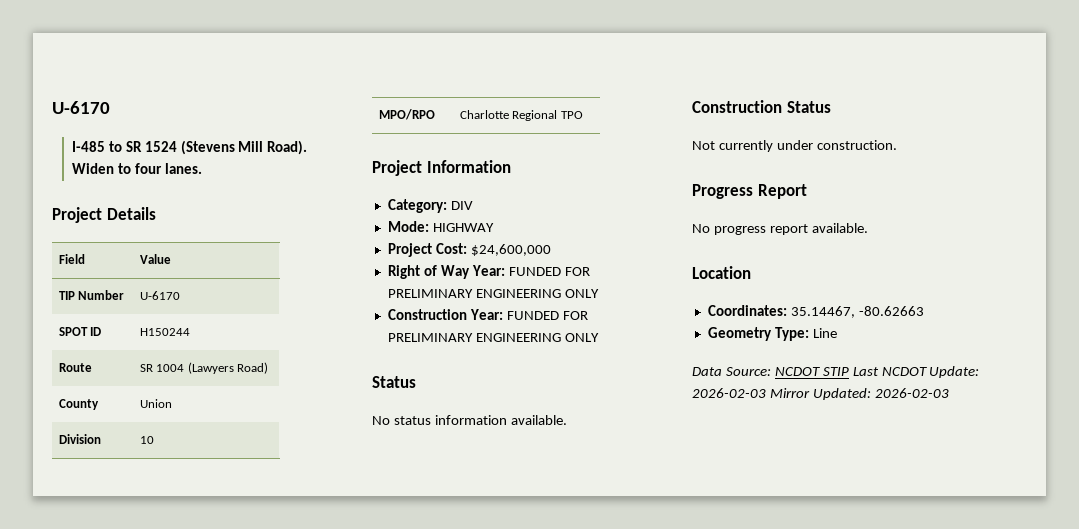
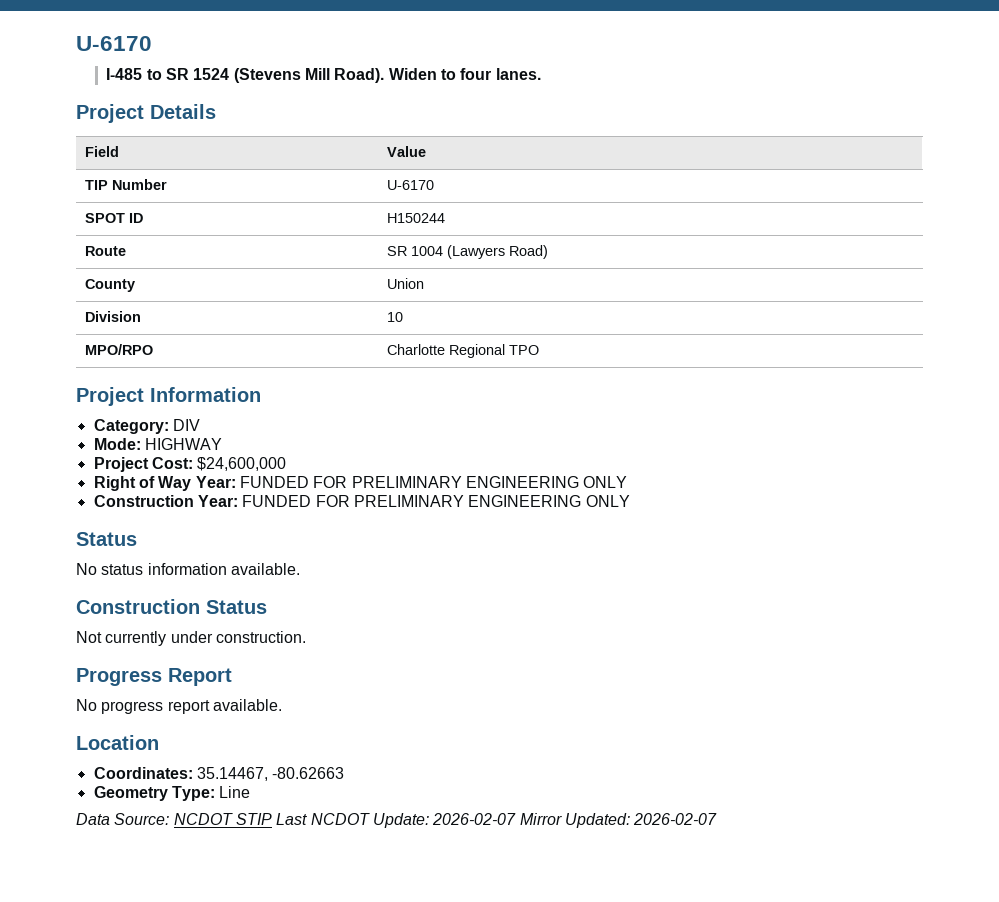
[692,388,766,398] 2026-02-03 -> [432,813,517,825] 2026-02-07
[874,388,949,398] 2026-02-03 -> [633,813,718,825] 2026-02-07

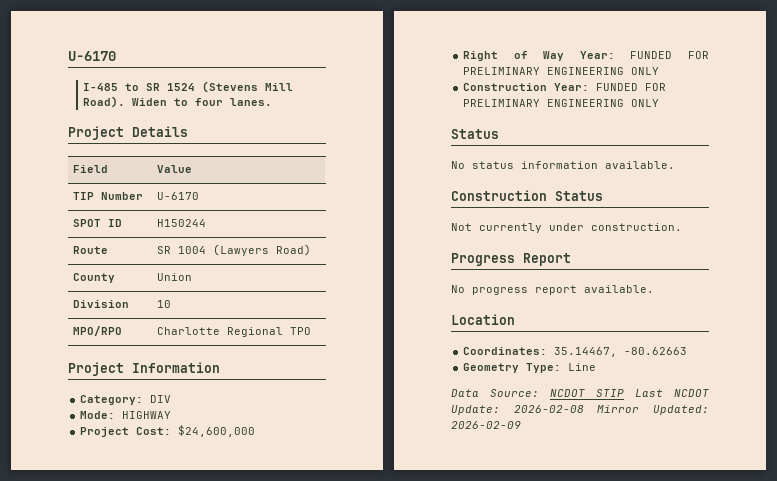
[432,813,517,825] 2026-02-07 -> [513,405,584,413] 2026-02-08
[633,813,718,825] 2026-02-07 -> [451,421,521,429] 2026-02-09

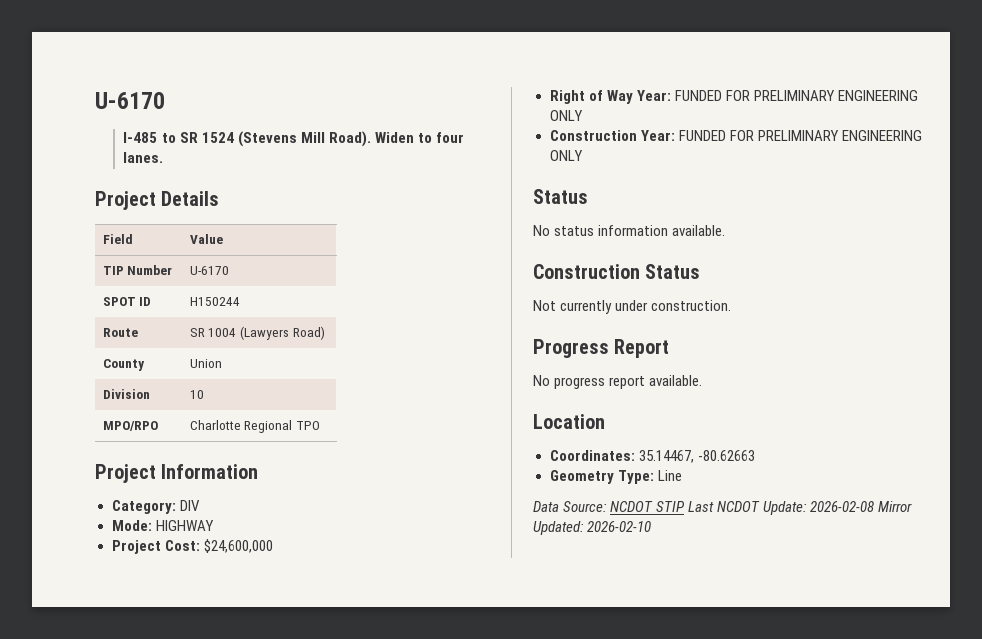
[451,421,521,429] 2026-02-09 -> [587,521,652,532] 2026-02-10

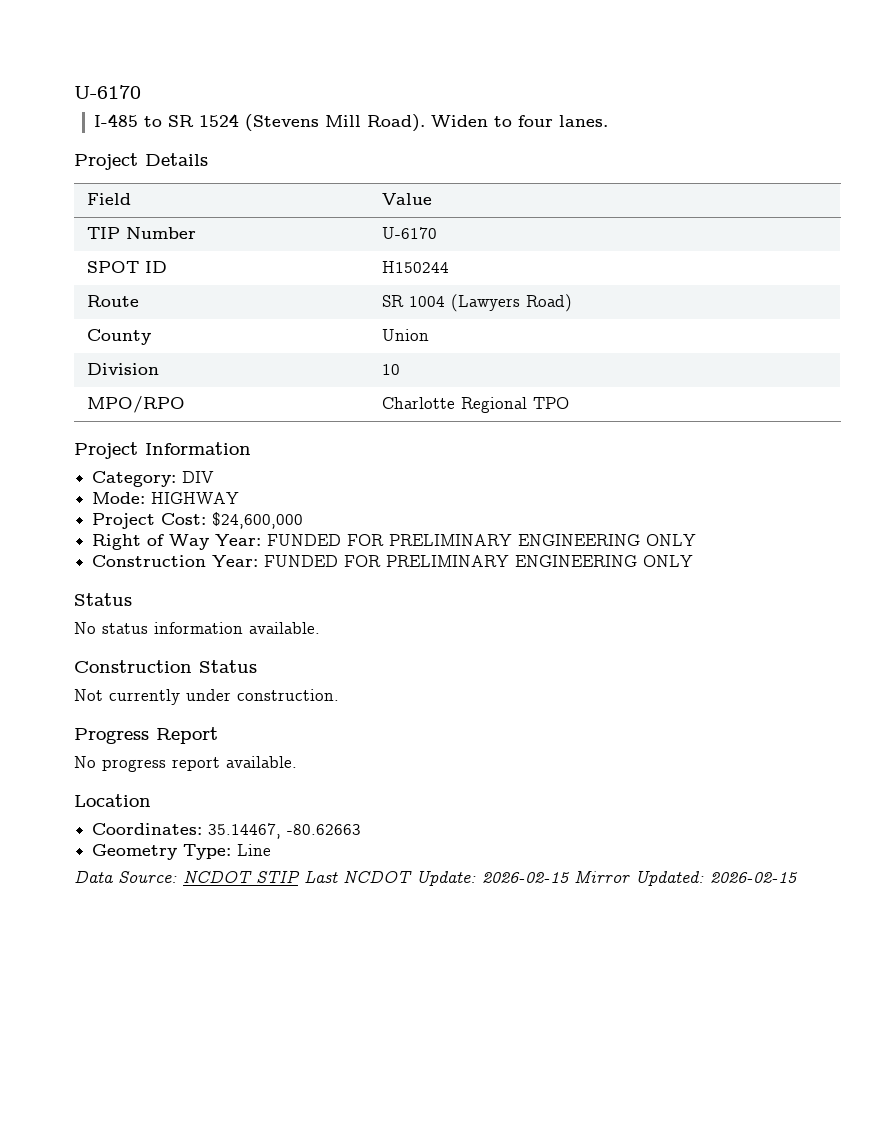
[810,501,875,512] 2026-02-08 -> [482,872,570,883] 2026-02-15
[587,521,652,532] 2026-02-10 -> [710,872,798,883] 2026-02-15

